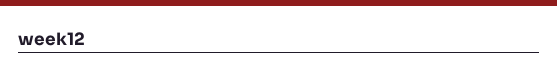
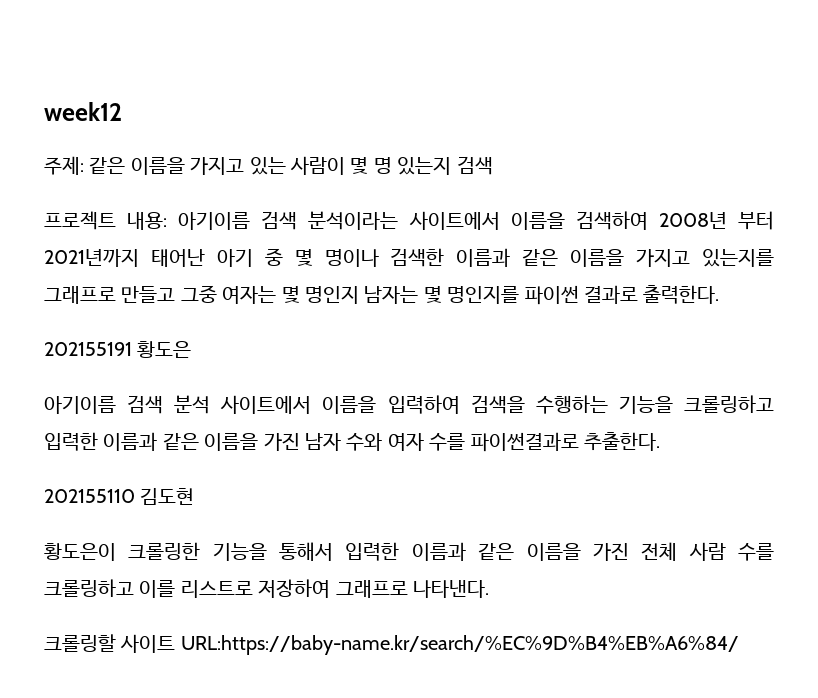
(85, 39) none -> [44,156,493,175] [44,211,774,230] [44,248,774,267] [44,285,720,305] [44,341,192,358] [44,395,774,414] [44,432,660,452] [44,488,195,505] [44,542,775,561] [44,579,489,598] [44,634,739,655] // 주제: 같은 이름을 가지고 있는 사람이 몇 명 있는지 검색 // 프로젝트 내용: 아기이름 검색 분석이라는 사이트에서 이름을 검색하여 2008년 부터 2021년까지 태어난 아기 중 몇 명이나 검색한 이름과 같은 이름을 가지고 있는지를 그래프로 만들고 그중 여자는 몇 명인지 남자는 몇 명인지를 파이썬 결과로 출력한다. // 202155191 황도은 // 아기이름 검색 분석 사이트에서 이름을 입력하여 검색을 수행하는 기능을 크롤링하고 입력한 이름과 같은 이름을 가진 남자 수와 여자 수를 파이썬결과로 추출한다. // 202155110 김도현 // 황도은이 크롤링한 기능을 통해서 입력한 이름과 같은 이름을 가진 전체 사람 수를 크롤링하고 이를 리스트로 저장하여 그래프로 나타낸다. // 크롤링할 사이트 URL:https://baby-name.kr/search/%EC%9D%B4%EB%A6%84/

